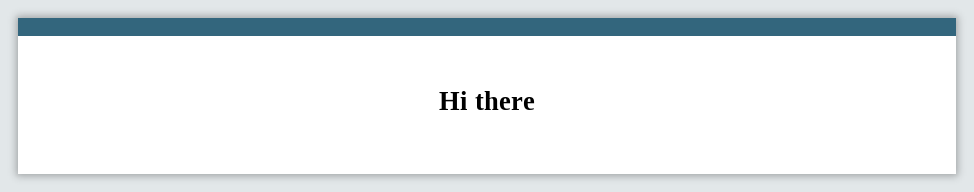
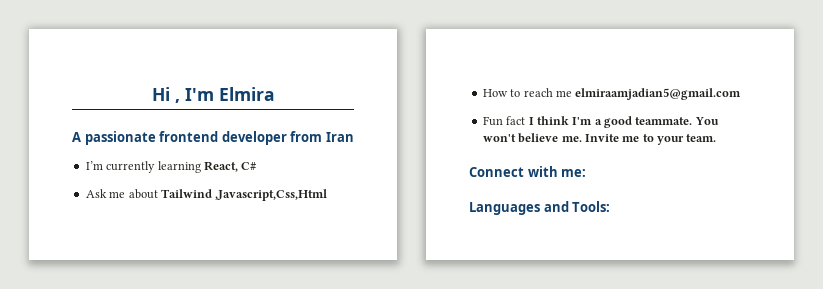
[474,91,535,110] there -> [174,87,275,103] [72,131,354,145] [85,161,258,173] [85,189,328,201] [482,88,742,100] [482,116,719,128] [482,133,717,145] [469,166,587,177] [469,201,611,215] , I'm Elmira // A passionate frontend developer from Iran // I’m currently learning React, C# // Ask me about Tailwind ,Javascript,Css,Html // How to reach me elmiraamjadian5@gmail.com // Fun fact I think I'm a good teammate. You won't believe me. Invite me to your team. // Connect with me: // Languages and Tools:

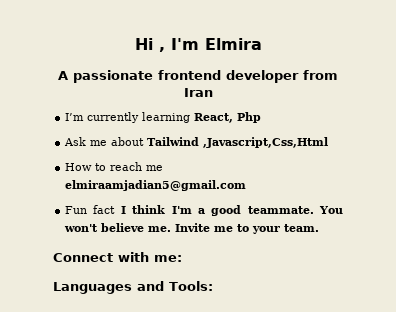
[241,162,258,170] C# -> [237,112,262,123] Php

